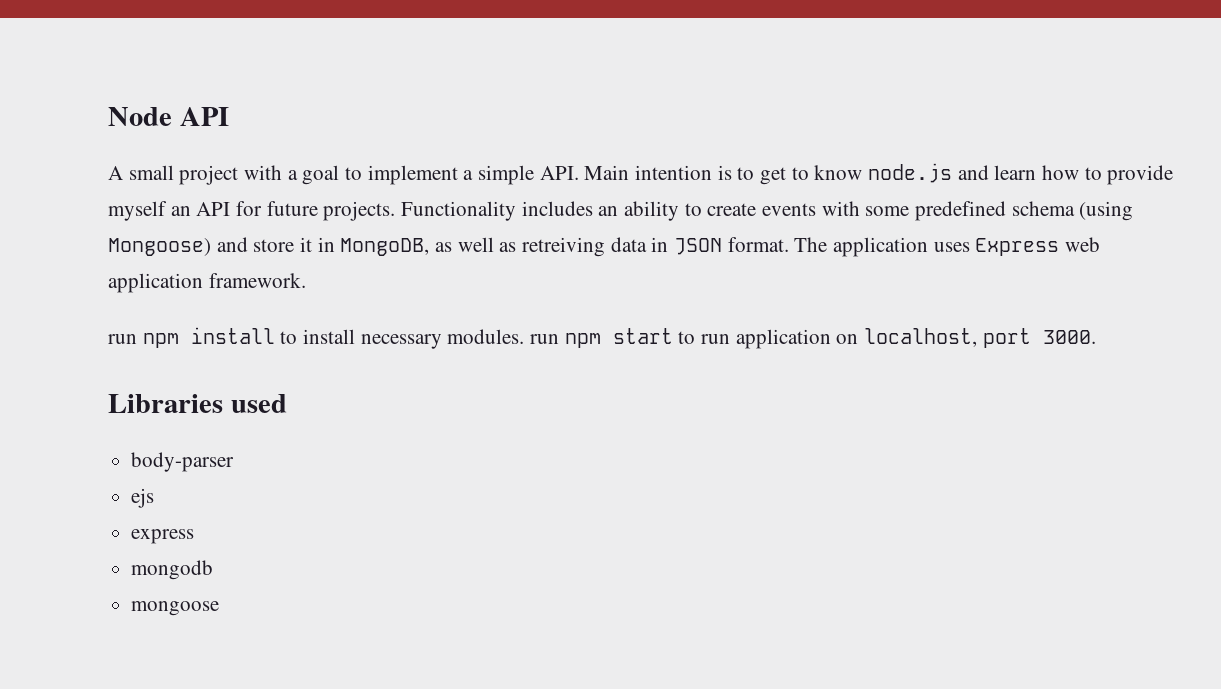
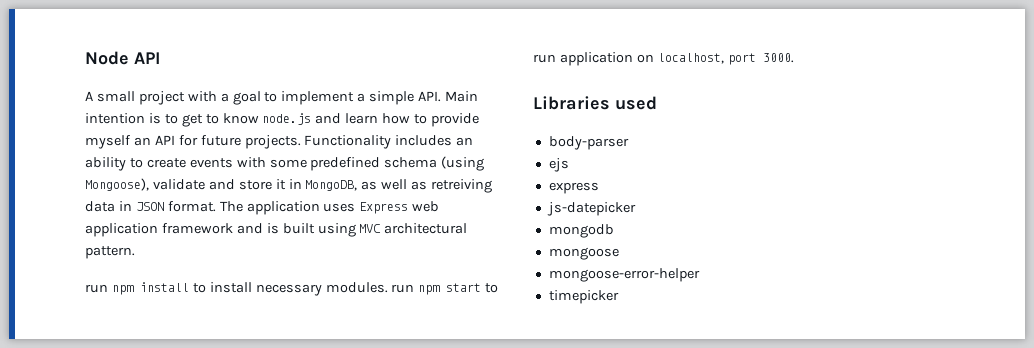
[108,238,211,256] Mongoose) -> [85,178,205,191] Mongoose), validate
[208,273,306,288] framework. -> [161,223,468,237] [85,246,135,259] framework and is built using MVC architectural pattern.
(195, 536) none -> [546,202,636,216] // js-datepicker
(220, 608) none -> [548,268,700,282] [548,290,619,304] // mongoose-error-helper // timepicker

